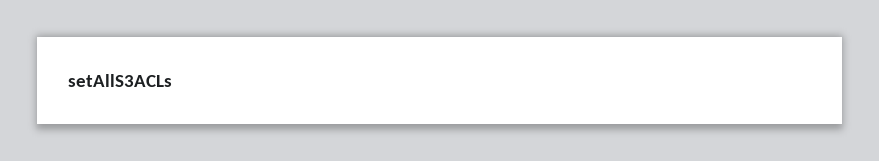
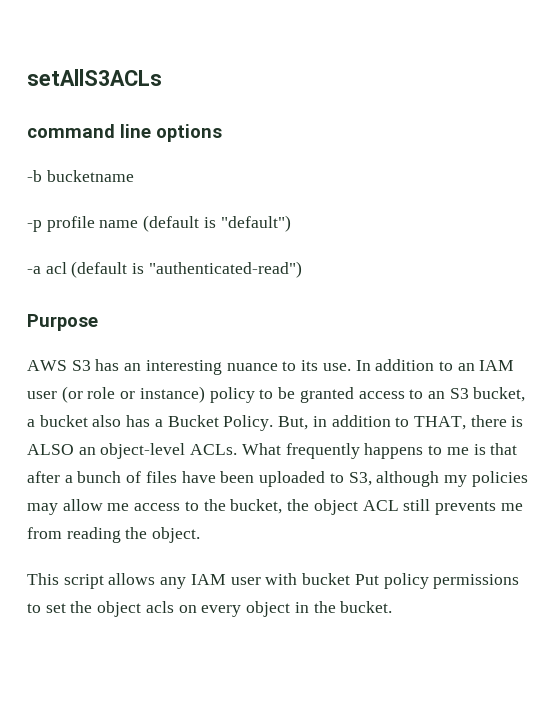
(172, 80) none -> [27,124,222,142] [27,170,134,182] [27,215,291,232] [27,261,302,278] [27,314,98,331] [27,359,515,375] [27,386,526,403] [27,415,524,431] [27,443,518,459] [27,471,528,487] [27,499,523,515] [27,527,201,543] [27,573,520,589] [27,601,393,617] // command line options // -b bucketname // -p profile name (default is "default") // -a acl (default is "authenticated-read") // Purpose // AWS S3 has an interesting nuance to its use. In addition to an IAM user (or role or instance) policy to be granted access to an S3 bucket, a bucket also has a Bucket Policy. But, in addition to THAT, there is ALSO an object-level ACLs. What frequently happens to me is that after a bunch of files have been uploaded to S3, although my policies may allow me access to the bucket, the object ACL still prevents me from reading the object. // This script allows any IAM user with bucket Put policy permissions to set the object acls on every object in the bucket.

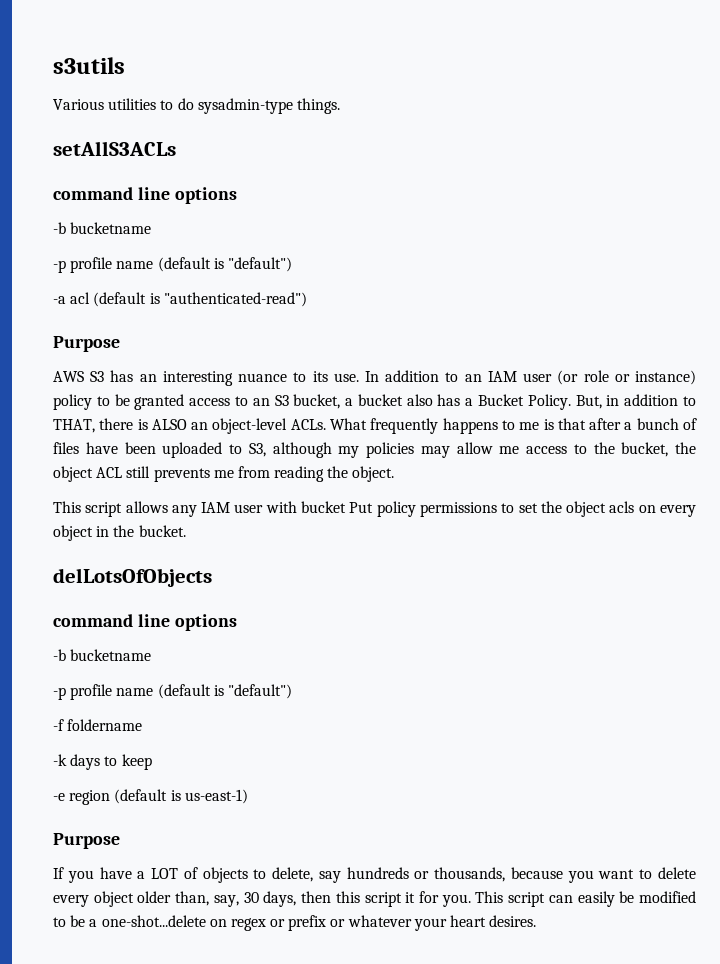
(27, 77) none -> [53,57,125,74] [53,98,340,114] s3utils // Various utilities to do sysadmin-type things. //
(393, 607) none -> [53,568,212,587] [53,614,237,631] [53,649,152,661] [53,684,292,700] [53,719,143,731] [53,754,152,770] [53,789,248,805] [53,833,120,849] [53,867,696,883] [53,891,696,907] [53,915,537,931] // delLotsOfObjects // command line options // -b bucketname // -p profile name (default is "default") // -f foldername // -k days to keep // -e region (default is us-east-1) // Purpose // If you have a LOT of objects to delete, say hundreds or thousands, because you want to delete every object older than, say, 30 days, then this script it for you. This script can easily be modified to be a one-shot...delete on regex or prefix or whatever your heart desires.

